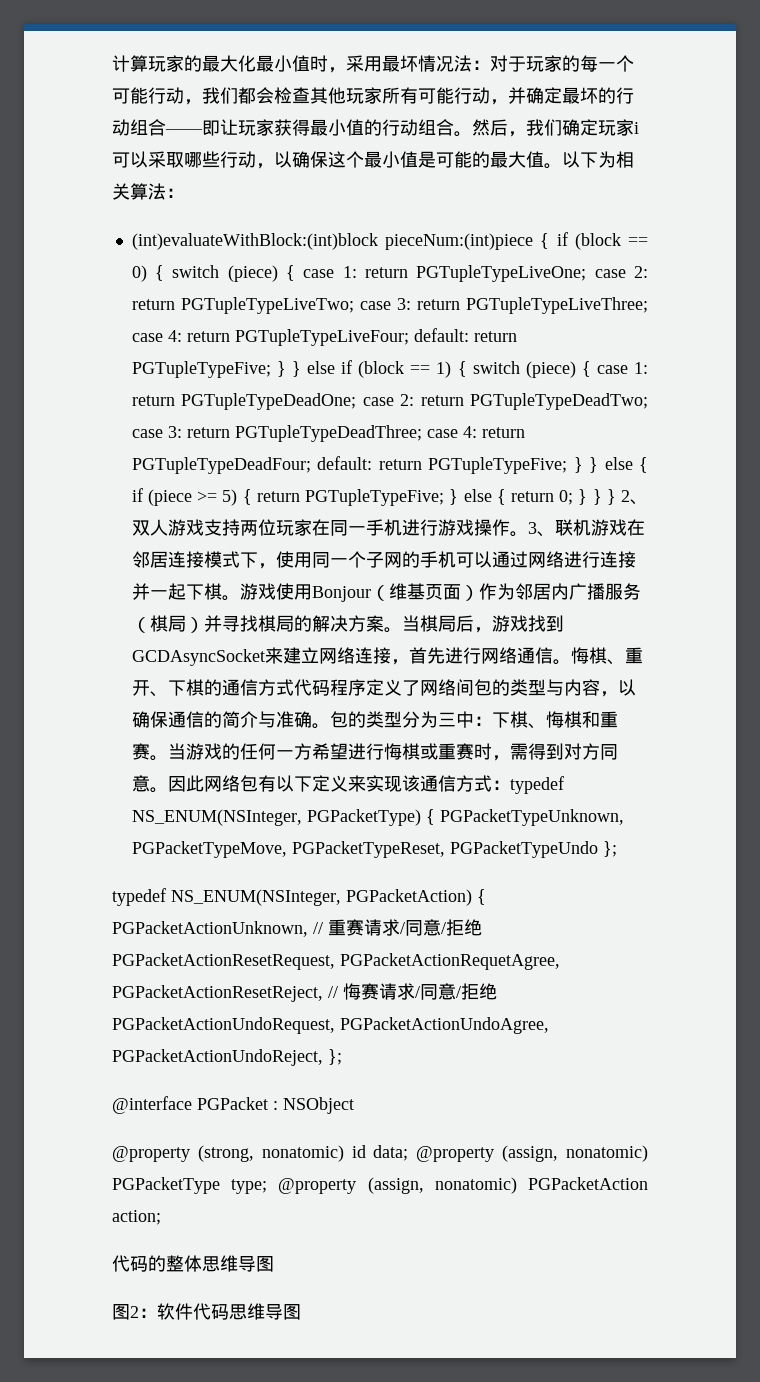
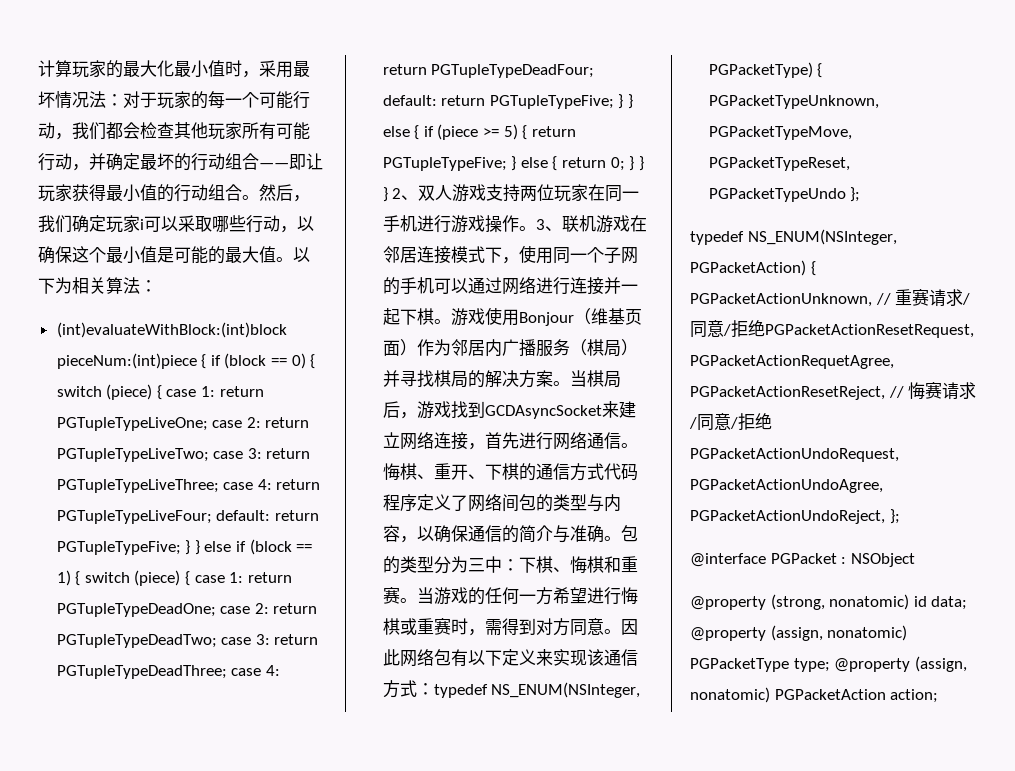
[112,1255,274,1272] [112,1303,301,1320] // 代码的整体思维导图 // 图2：软件代码思维导图 -> (939, 696) none

